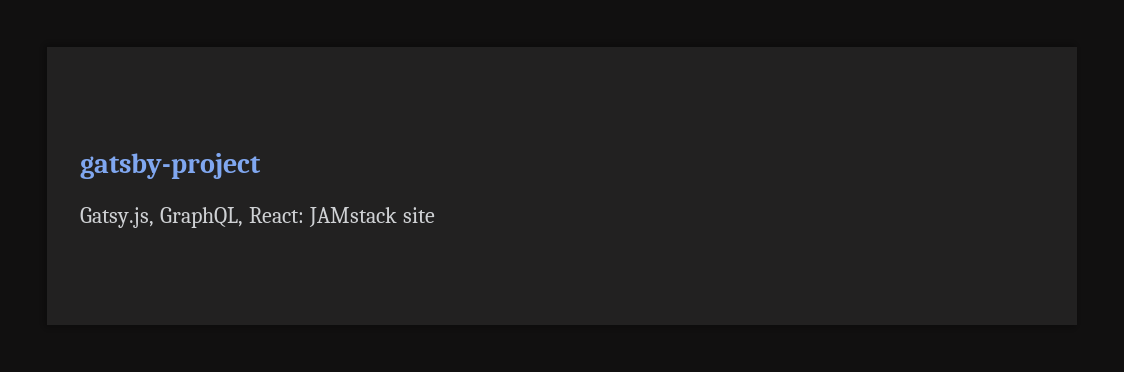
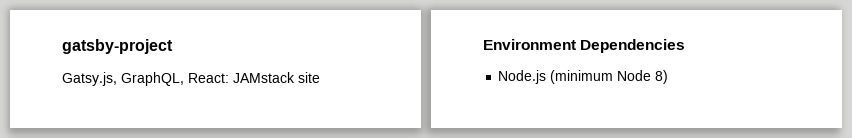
(435, 215) none -> [483,39,686,53] [498,70,669,84] // Environment Dependencies // Node.js (minimum Node 8)

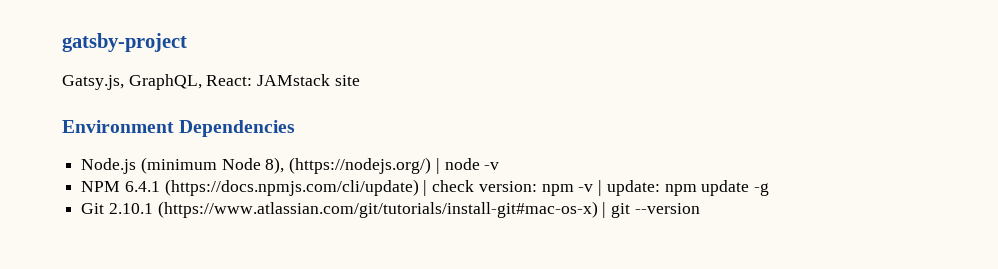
[655,70,669,84] 8) -> [265,157,500,174] [81,179,769,196] [81,201,700,218] 8), (https://nodejs.org/) | node -v // NPM 6.4.1 (https://docs.npmjs.com/cli/update) | check version: npm -v | update: npm update -g // Git 2.10.1 (https://www.atlassian.com/git/tutorials/install-git#mac-os-x) | git --version

